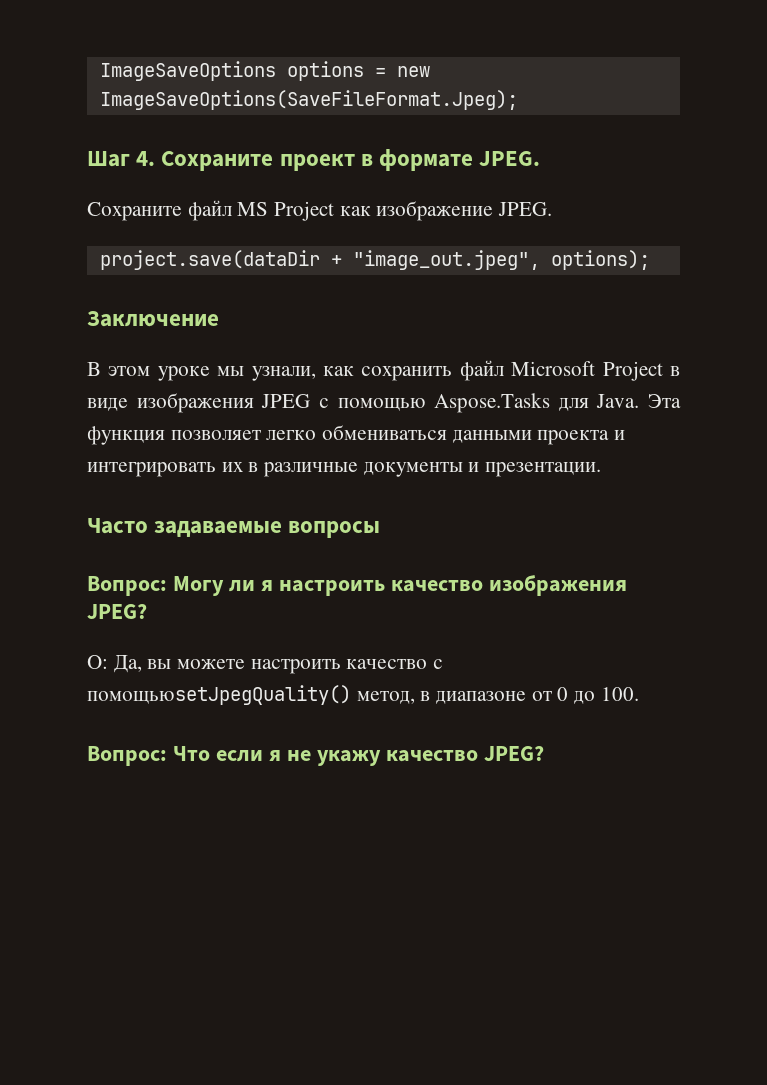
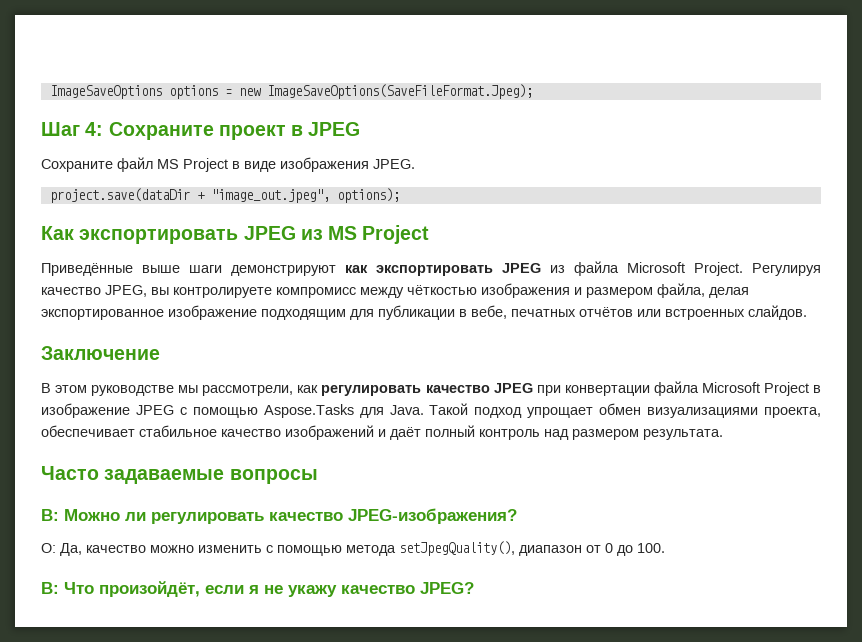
[136,151,156,166] 4. -> [85,122,104,136] 4:
[379,149,541,171] формате JPEG. -> [308,122,361,136] JPEG
[339,201,494,221] как изображение -> [232,157,369,172] в виде изображения
[87,311,219,327] [87,360,504,381] Заключение // В этом уроке мы узнали, как сохранить файл -> [41,225,430,244] [41,261,821,276] [41,283,749,298] [41,305,807,320] [41,346,160,360] [41,381,699,396] Как экспортировать JPEG из MS Project // Приведённые выше шаги демонстрируют как экспортировать JPEG из файла Microsoft Project. Регулируя качество JPEG, вы контролируете компромисс между чёткостью изображения и размером файла, делая экспортированное изображение подходящим для публикации в вебе, печатных отчётов или встроенных слайдов. // Заключение // В этом руководстве мы рассмотрели, как регулировать качество JPEG при конвертации файла
[87,393,254,413] виде изображения -> [41,403,130,418] изображение
[648,394,681,408] [87,425,626,445] [87,462,602,477] [87,518,381,538] [87,574,627,596] [87,604,147,619] [87,655,444,674] [87,685,527,705] Эта функция позволяет легко обмениваться данными проекта и интегрировать их в различные документы и презентации. // Часто задаваемые вопросы // Вопрос: Могу ли я настроить качество изображения JPEG? // О: Да, вы можете настроить качество с помощьюsetJpegQuality() метод, в диапазоне -> [429,403,821,418] [41,425,723,440] [41,466,318,484] [41,508,517,524] [41,541,582,556] Такой подход упрощает обмен визуализациями проекта, обеспечивает стабильное качество изображений и даёт полный контроль над размером результата. // Часто задаваемые вопросы // В: Можно ли регулировать качество JPEG‑изображения? // О: Да, качество можно изменить с помощью метода setJpegQuality(), диапазон
[87,746,210,766] Вопрос: Что -> [41,581,200,597] В: Что произойдёт,

